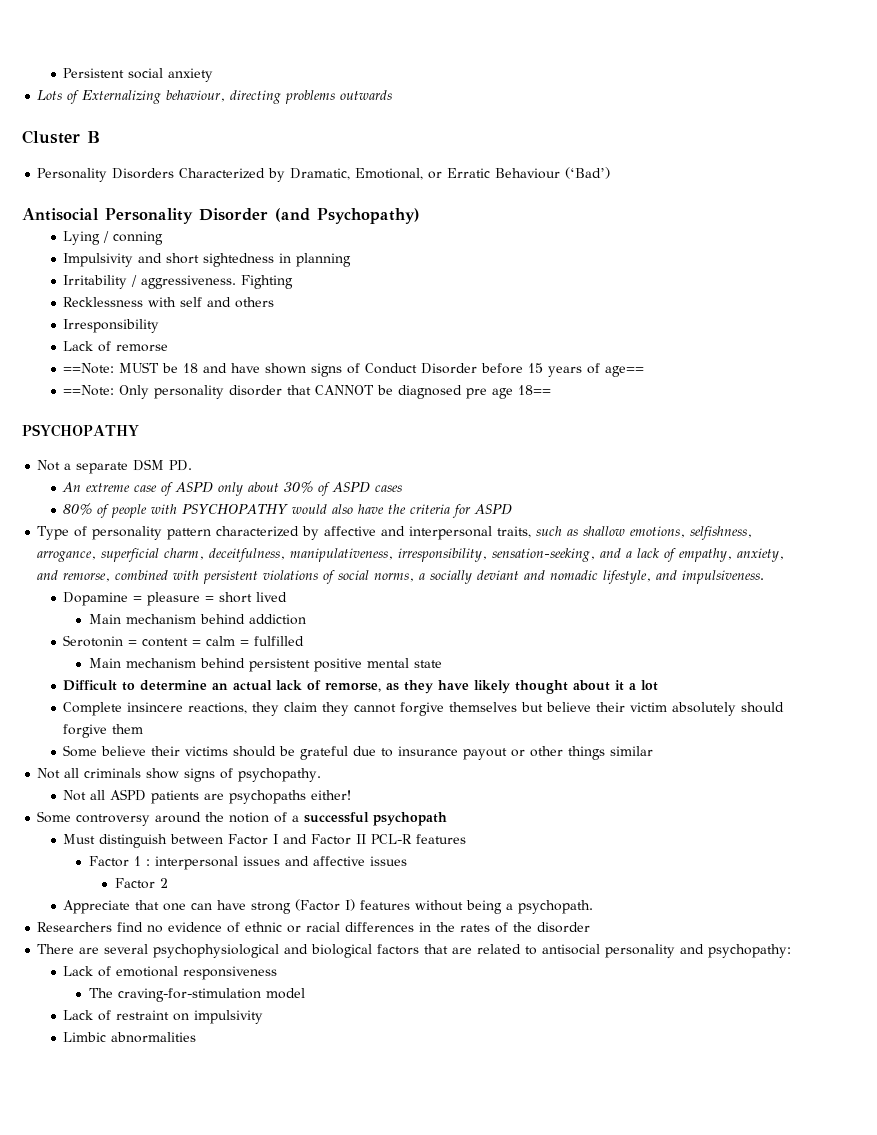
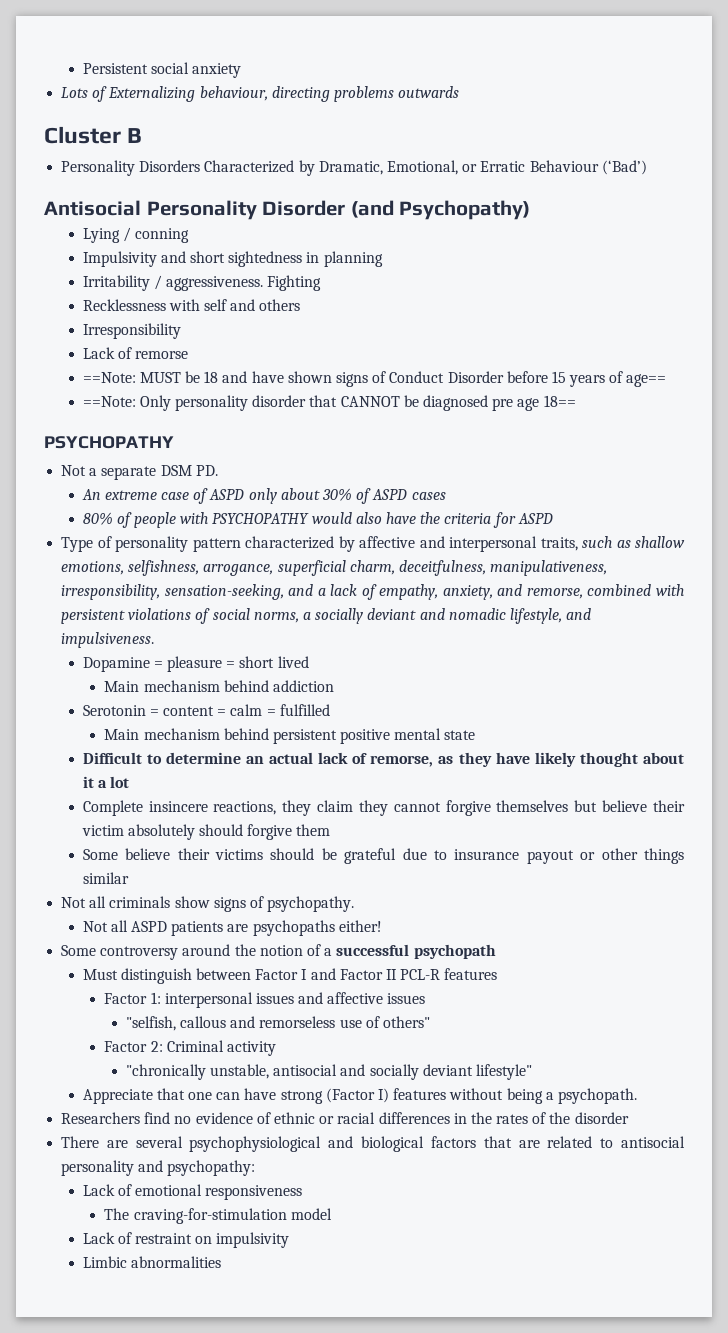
[133,856,150,866] 1 : -> [150,992,161,1004] 1:
[114,878,168,889] Factor 2 -> [125,1016,431,1031] [104,1040,276,1056] [125,1064,533,1080] "selfish, callous and remorseless use of others" // Factor 2: Criminal activity // "chronically unstable, antisocial and socially deviant lifestyle"

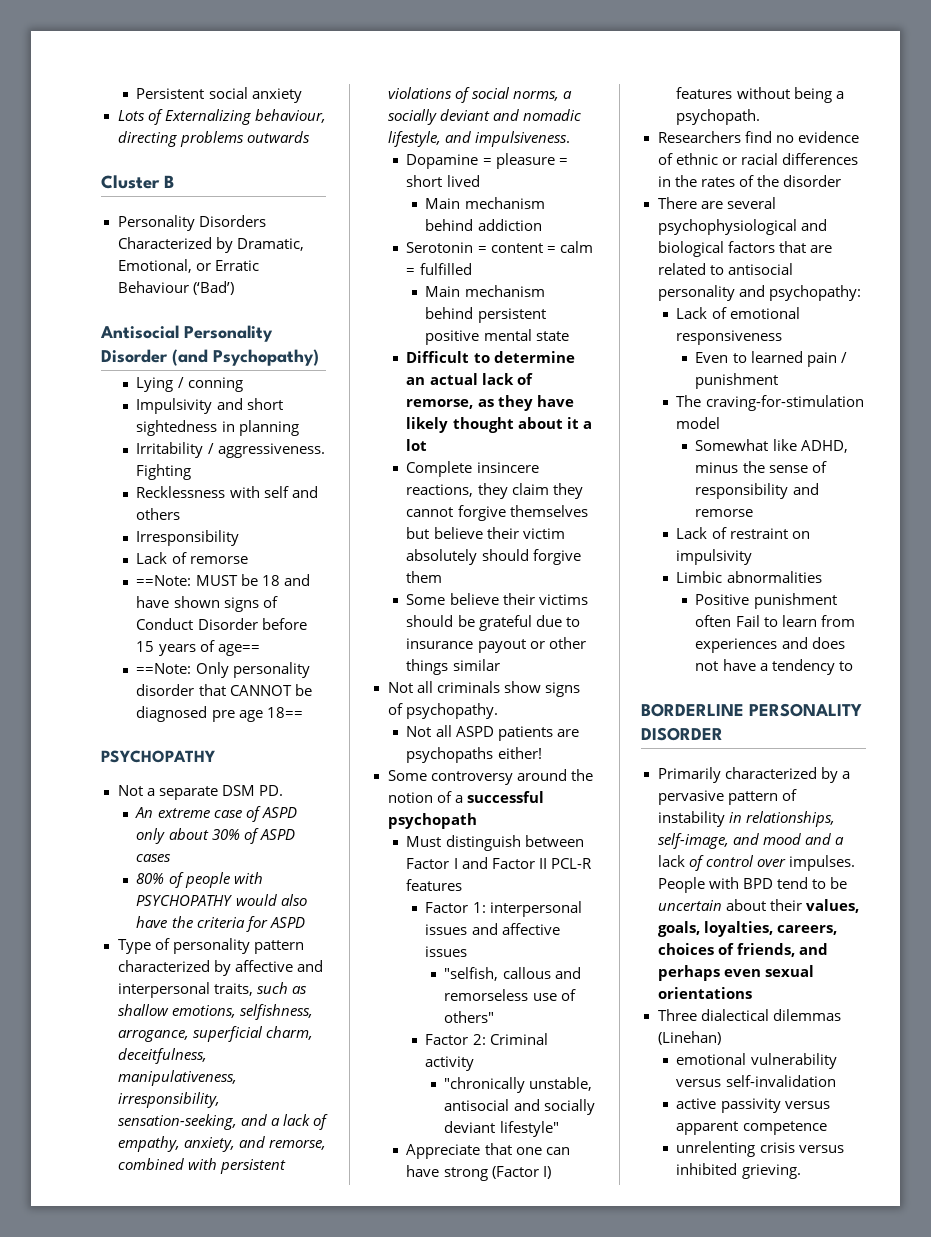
[104,1208,332,1224] The craving-for-stimulation model -> [695,351,847,367] [695,373,779,389] [676,395,864,411] [676,417,721,429] [695,439,848,453] [695,461,827,473] [695,483,819,499] [695,509,754,517] Even to learned pain / punishment // The craving-for-stimulation model // Somewhat like ADHD, minus the sense of responsibility and remorse
(221, 1262) none -> [695,593,837,609] [695,615,855,627] [695,637,845,653] [695,659,853,675] [641,703,862,717] [641,727,723,741] [657,767,850,783] [657,789,797,805] [657,811,835,827] [657,833,844,849] [657,855,855,871] [657,877,847,893] [657,899,859,913] [657,921,837,937] [657,943,828,957] [657,965,814,981] [657,987,752,999] [657,1009,841,1021] [657,1031,721,1045] [676,1053,837,1069] [676,1075,836,1087] [676,1098,830,1113] [676,1121,827,1135] [676,1141,844,1157] [676,1163,801,1179] // Positive punishment often Fail to learn from experiences and does not have a tendency to // BORDERLINE PERSONALITY DISORDER // Primarily characterized by a pervasive pattern of instability in relationships, self-image, and mood and a lack of control over impulses. People with BPD tend to be uncertain about their values, goals, loyalties, careers, choices of friends, and perhaps even sexual orientations // Three dialectical dilemmas (Linehan) // emotional vulnerability versus self-invalidation // active passivity versus apparent competence // unrelenting crisis versus inhibited grieving.

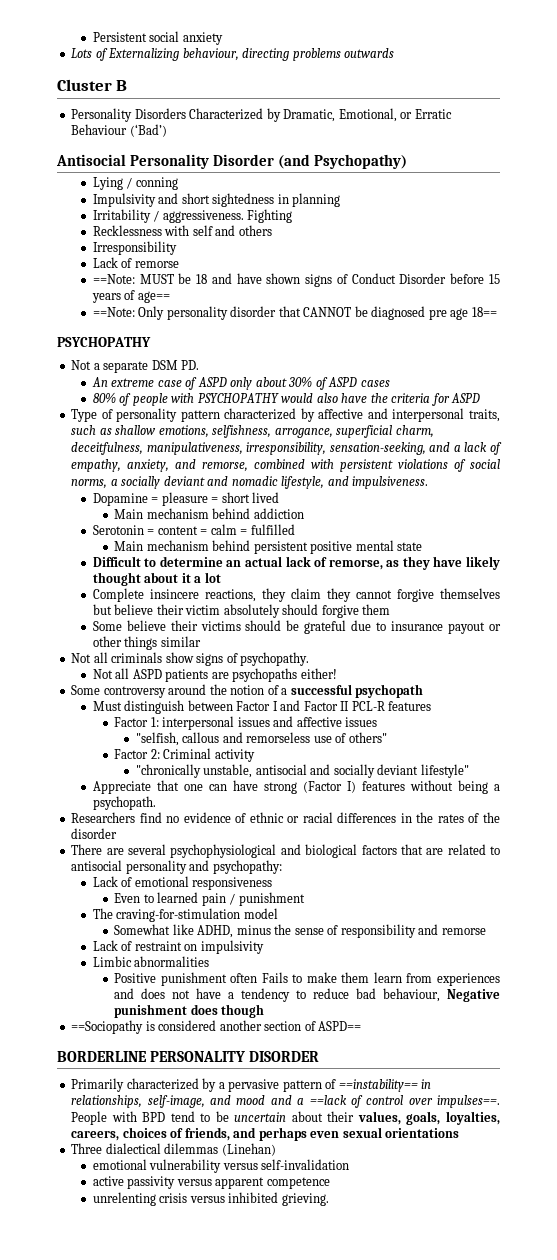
[735,615,778,627] Fail to -> [261,972,370,983] Fails to make them
(853, 666) none -> [313,988,500,1002] [114,1004,265,1018] [71,1020,362,1034] reduce bad behaviour, Negative punishment does though // ==Sociopathy is considered another section of ASPD==
[657,811,725,827] instability -> [338,1079,418,1092] ==instability==
[657,855,685,867] lack -> [309,1095,347,1105] ==lack
[788,855,855,871] impulses. -> [437,1095,500,1108] impulses==.

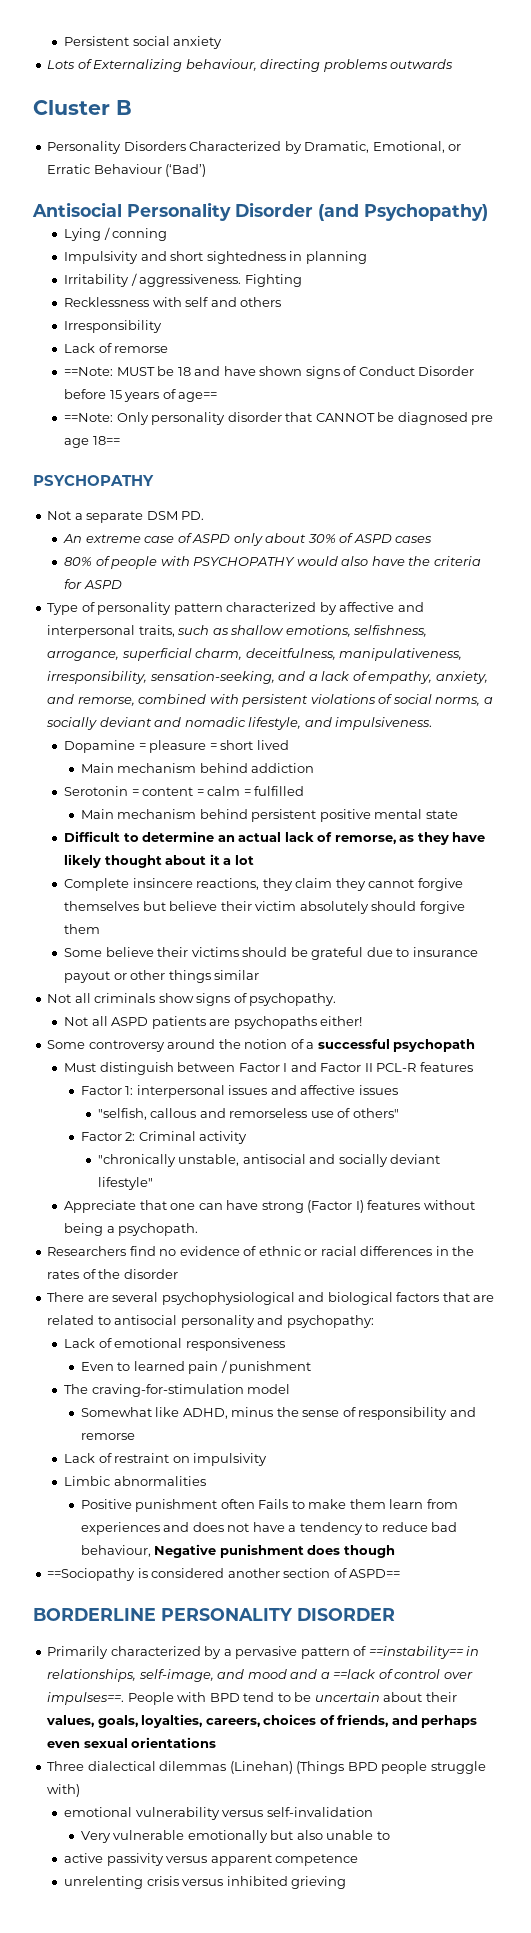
(276, 1149) none -> [296,1761,486,1774] [47,1784,81,1797] (Things BPD people struggle with)
(350, 1164) none -> [80,1830,390,1843] // Very vulnerable emotionally but also unable to
[281,1193,329,1206] grieving. -> [291,1876,347,1889] grieving

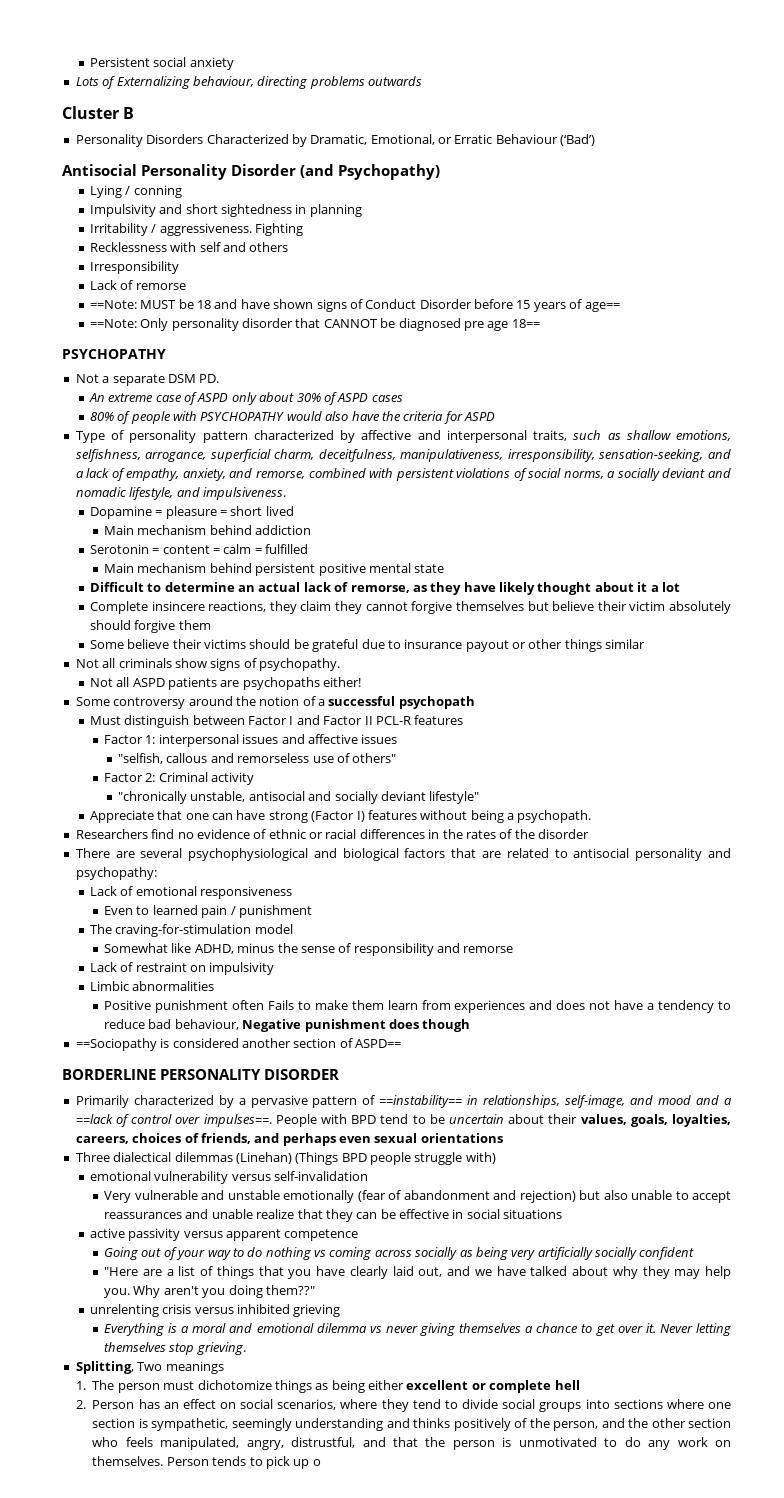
[187,1830,390,1843] emotionally but also unable to -> [200,1190,731,1203] [103,1209,563,1222] and unstable emotionally (fear of abandonment and rejection) but also unable to accept reassurances and unable realize that they can be effective in social situations
(359, 1860) none -> [103,1247,695,1260] [103,1266,731,1279] [103,1285,315,1298] // Going out of your way to do nothing vs coming across socially as being very artificially socially confident // "Here are a list of things that you have clearly laid out, and we have talked about why they may help you. Why aren't you doing them??"
(347, 1882) none -> [103,1323,732,1336] [103,1342,246,1355] [75,1361,224,1374] [76,1380,580,1393] [76,1399,731,1412] [92,1418,731,1431] [92,1437,731,1450] [92,1456,321,1469] // Everything is a moral and emotional dilemma vs never giving themselves a chance to get over it. Never letting themselves stop grieving. // Splitting, Two meanings // 1. The person must dichotomize things as being either excellent or complete hell // 2. Person has an effect on social scenarios, where they tend to divide social groups into sections where one section is sympathetic, seemingly understanding and thinks positively of the person, and the other section who feels manipulated, angry, distrustful, and that the person is unmotivated to do any work on themselves. Person tends to pick up o

